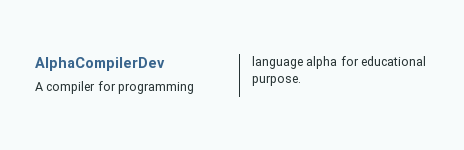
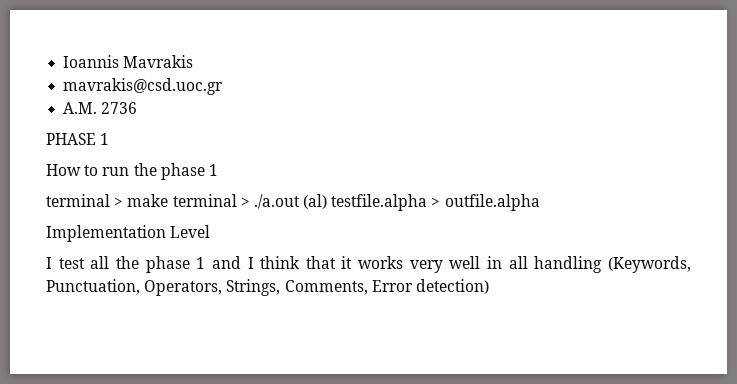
[35,57,165,71] [35,81,195,94] [252,56,427,69] [252,75,301,86] AlphaCompilerDev // A compiler for programming language alpha for educational purpose. -> [63,55,194,68] [63,78,224,95] [63,102,138,114] [46,133,110,145] [46,163,218,180] [46,194,540,211] [46,225,211,242] [46,256,691,273] [46,279,489,296] Ioannis Mavrakis // mavrakis@csd.uoc.gr // A.M. 2736 // PHASE 1 // How to run the phase 1 // terminal > make terminal > ./a.out (al) testfile.alpha > outfile.alpha // Implementation Level // I test all the phase 1 and I think that it works very well in all handling (Keywords, Punctuation, Operators, Strings, Comments, Error detection)

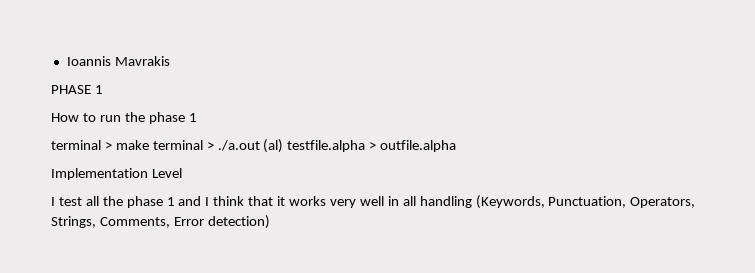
[63,78,224,95] [63,102,138,114] // mavrakis@csd.uoc.gr // A.M. 2736 -> (170, 61) none

